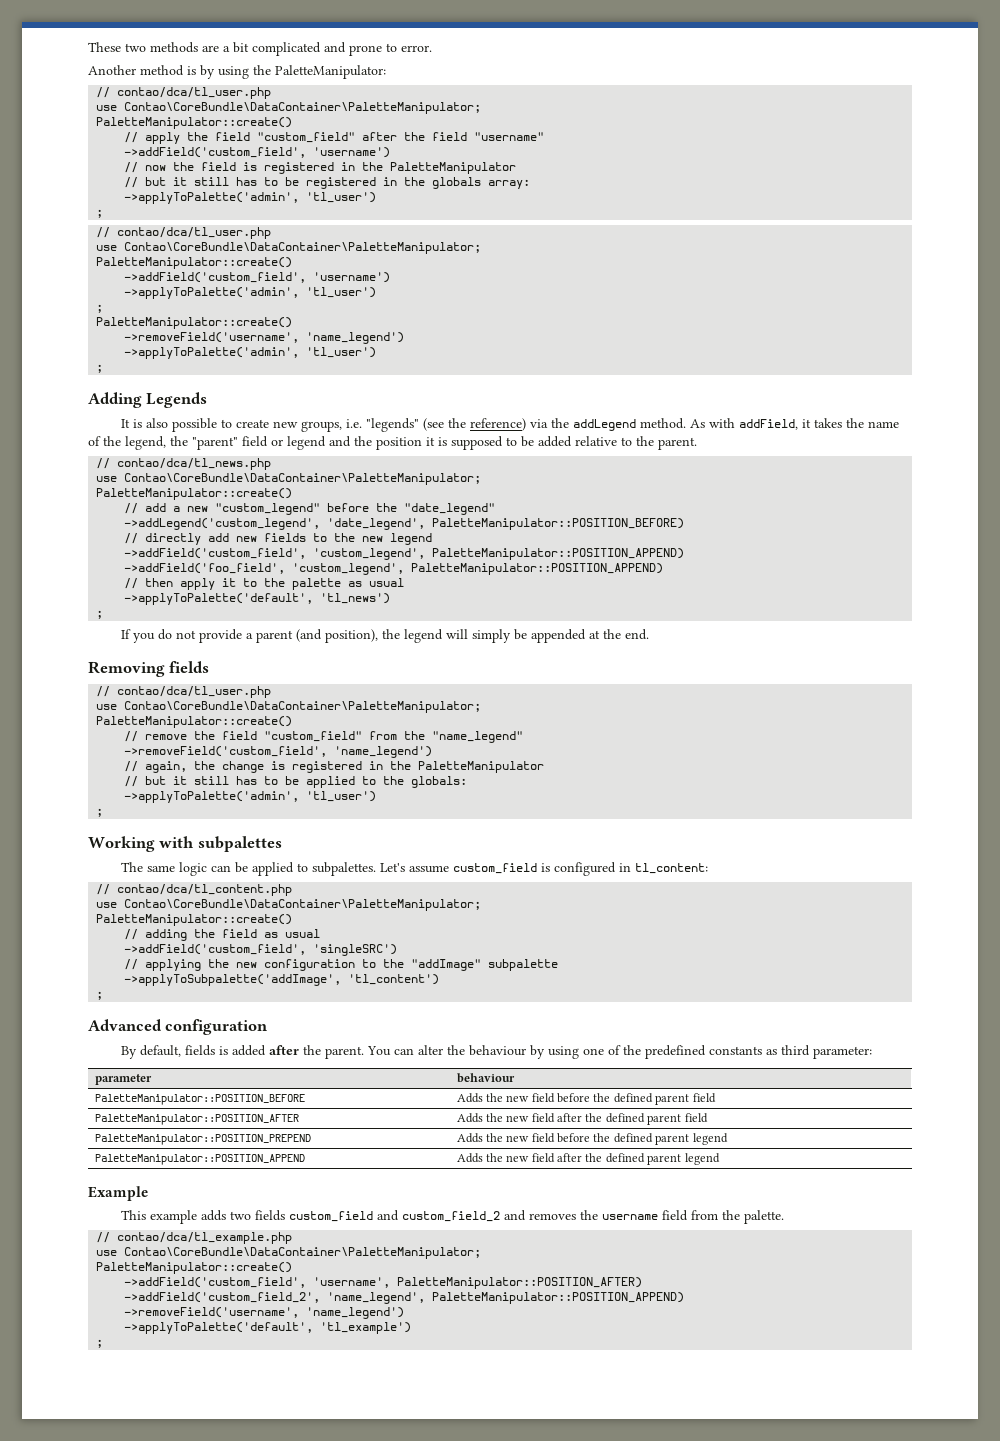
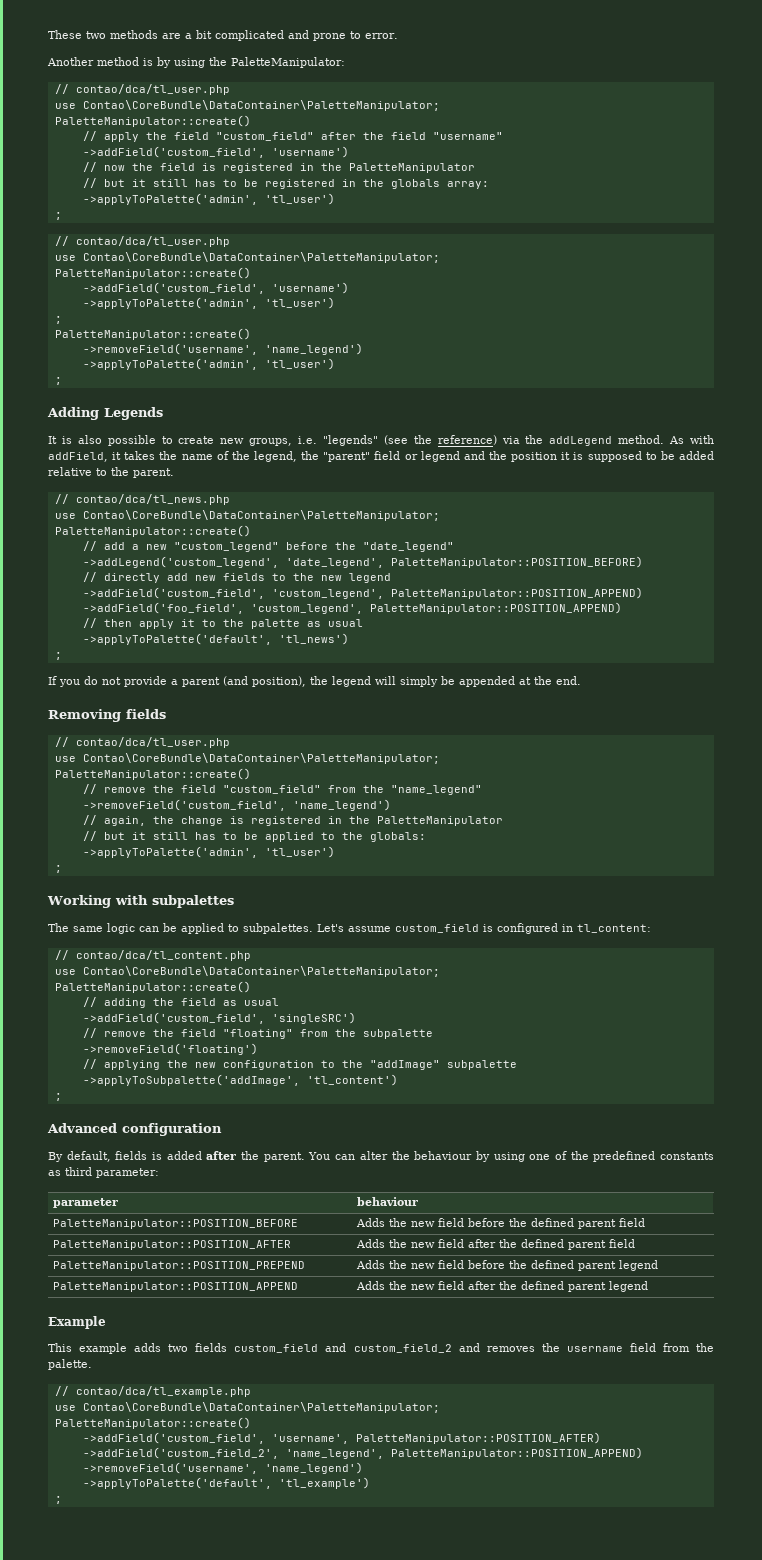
(398, 950) none -> [82,1028,433,1039] [82,1043,258,1055] // // remove the field "floating" from the subpalette // ->removeField('floating')

